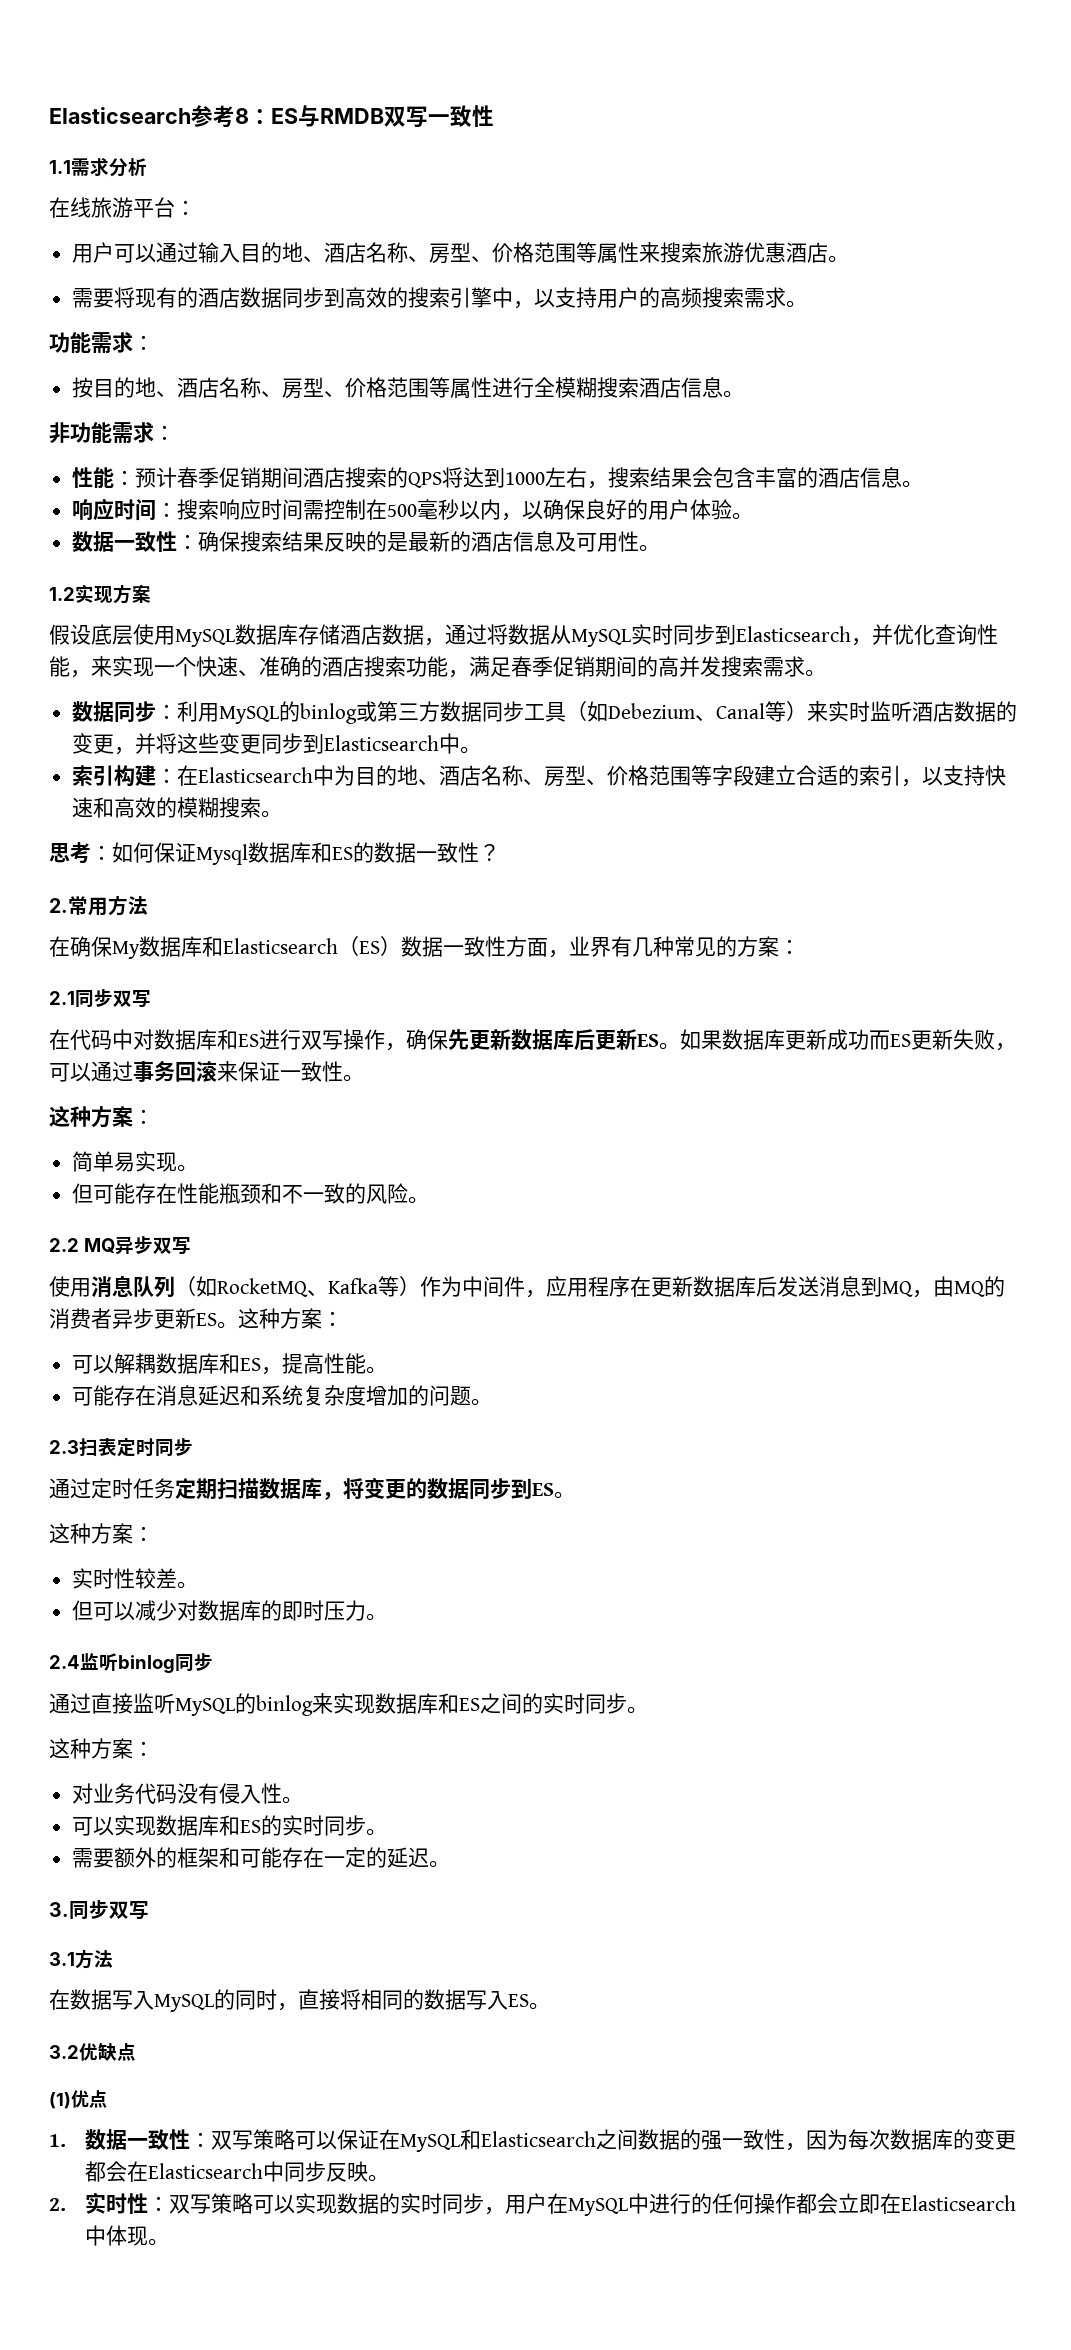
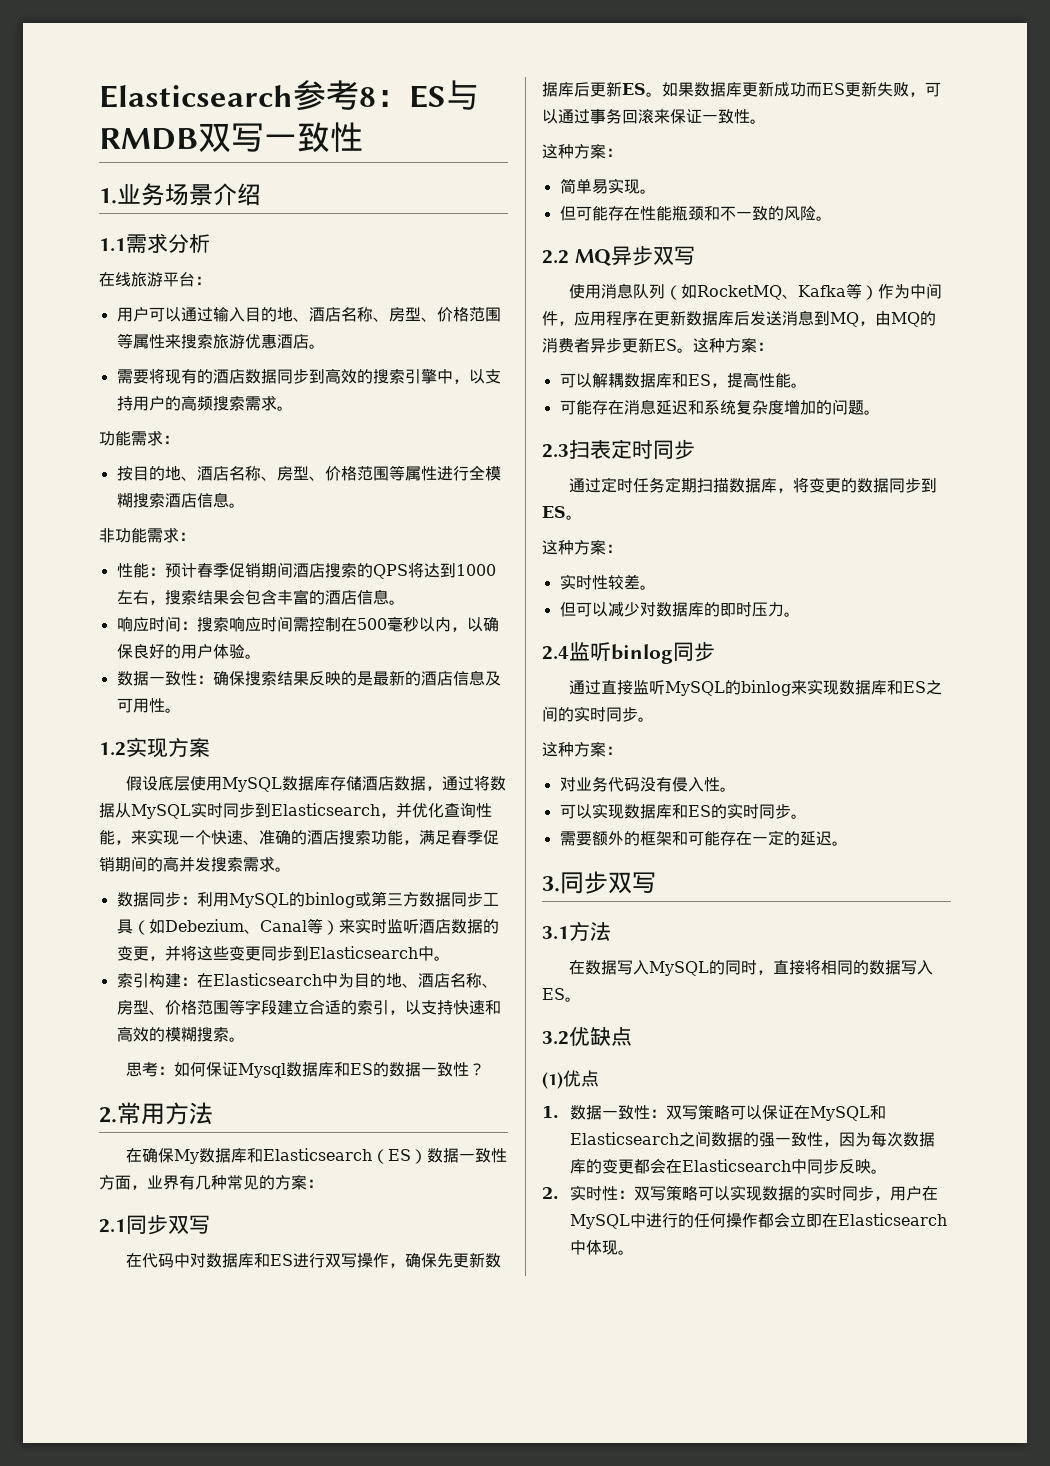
(494, 116) none -> [99,183,261,206] // 1.业务场景介绍

